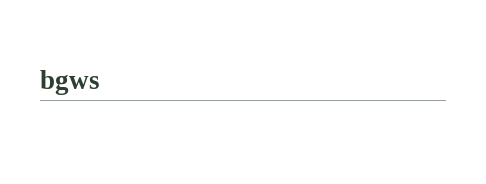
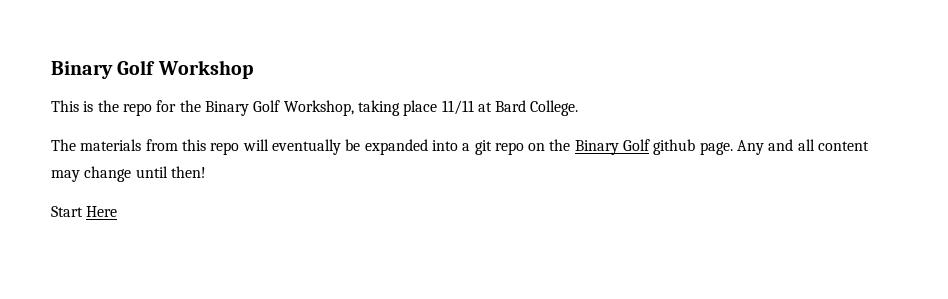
[40,70,100,95] bgws -> [51,60,253,79] [51,100,579,116] [51,139,870,155] [51,166,206,182] [51,206,118,217] Binary Golf Workshop // This is the repo for the Binary Golf Workshop, taking place 11/11 at Bard College. // The materials from this repo will eventually be expanded into a git repo on the Binary Golf github page. Any and all content may change until then! // Start Here

